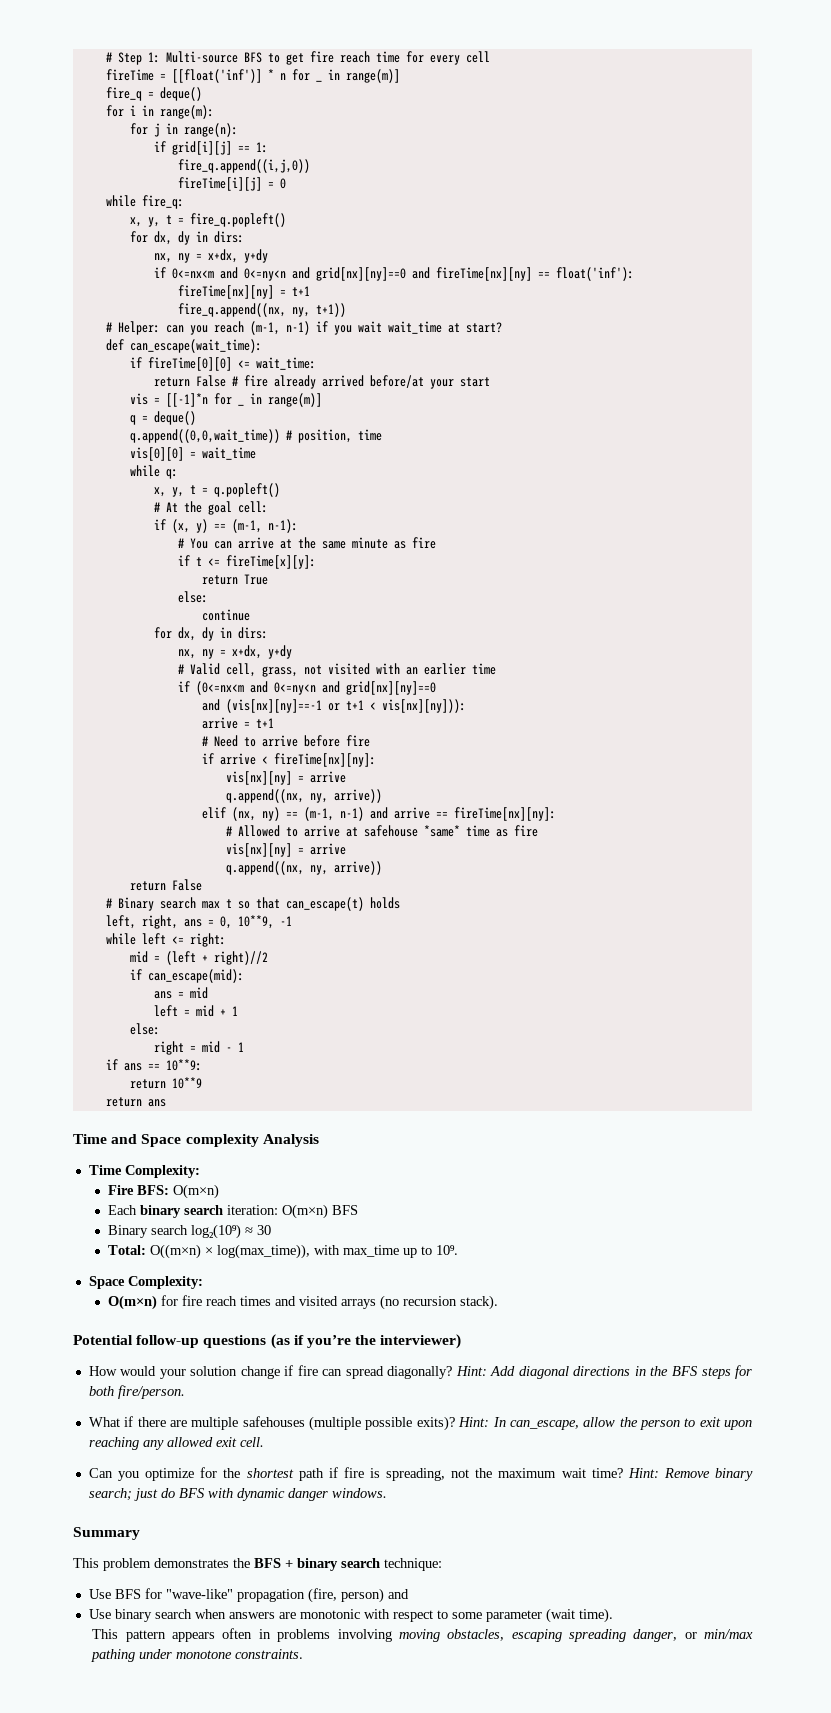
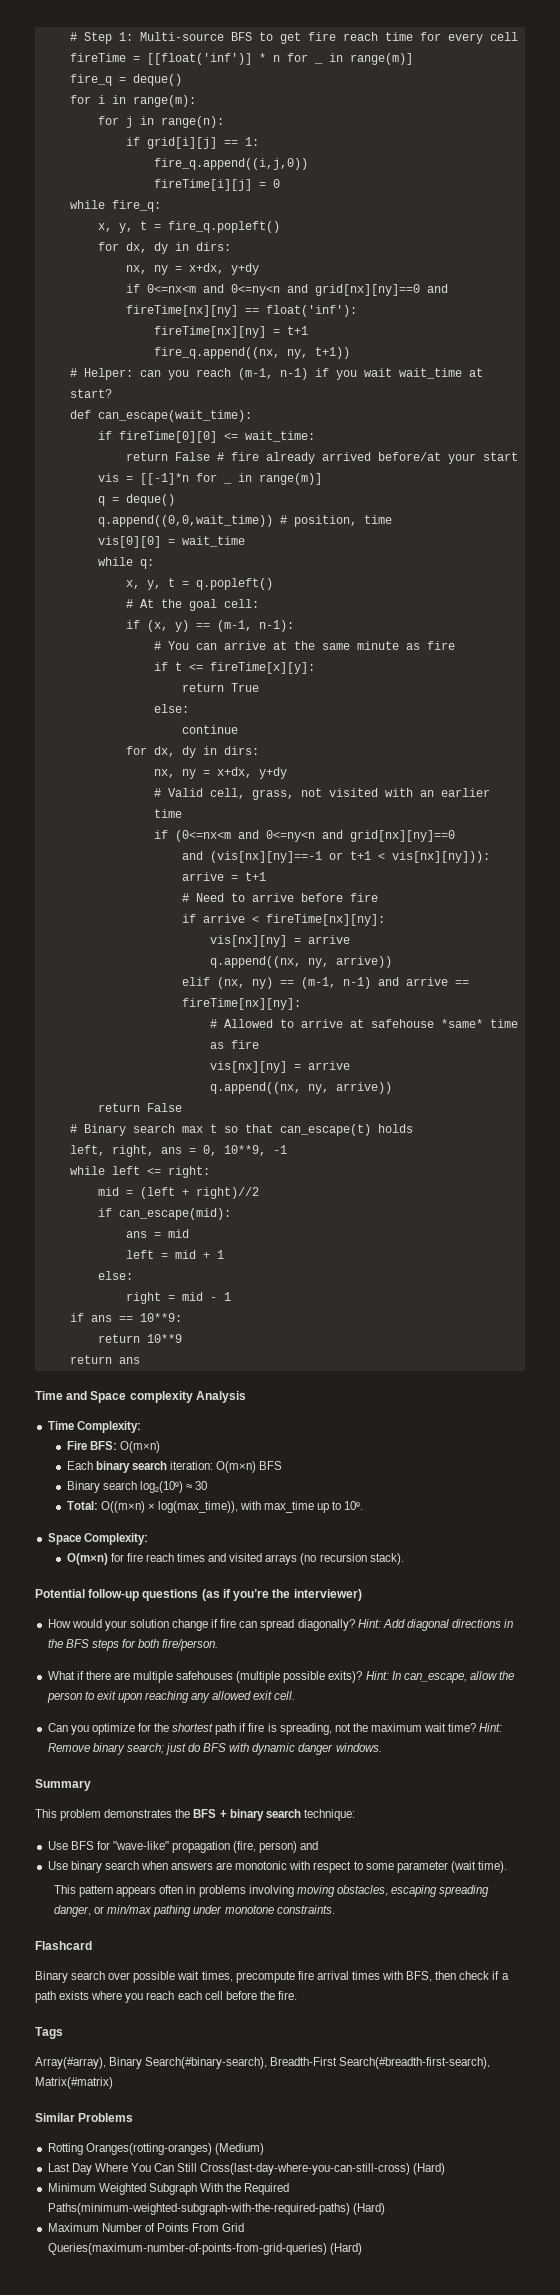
(304, 1654) none -> [35,1941,92,1950] [35,1971,509,1983] [35,1991,297,2003] [35,2027,63,2039] [35,2057,491,2069] [35,2077,113,2089] [35,2113,134,2122] [47,2143,264,2155] [47,2163,446,2175] [47,2183,290,2195] [47,2203,385,2215] [47,2223,245,2232] [47,2243,362,2255] // Flashcard // Binary search over possible wait times, precompute fire arrival times with BFS, then check if a path exists where you reach each cell before the fire. // Tags // Array(#array), Binary Search(#binary-search), Breadth-First Search(#breadth-first-search), Matrix(#matrix) // Similar Problems // Rotting Oranges(rotting-oranges) (Medium) // Last Day Where You Can Still Cross(last-day-where-you-can-still-cross) (Hard) // Minimum Weighted Subgraph With the Required Paths(minimum-weighted-subgraph-with-the-required-paths) (Hard) // Maximum Number of Points From Grid Queries(maximum-number-of-points-from-grid-queries) (Hard)

